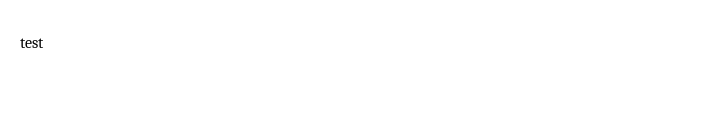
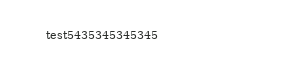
[20,38,44,48] test -> [46,31,158,39] test5435345345345

